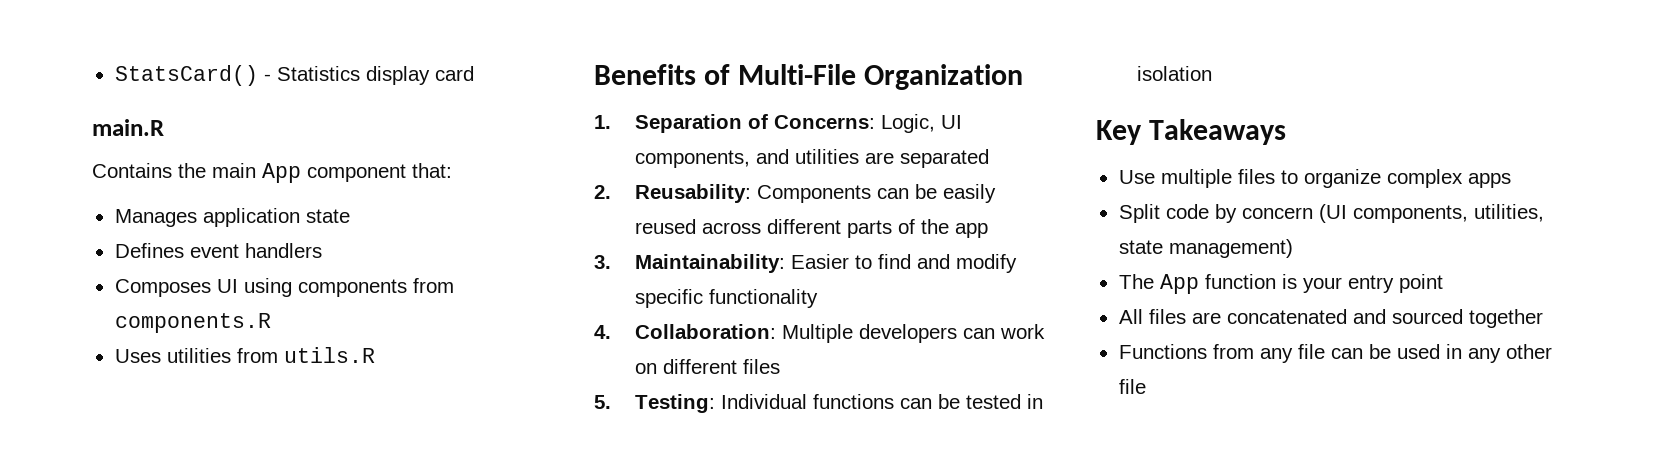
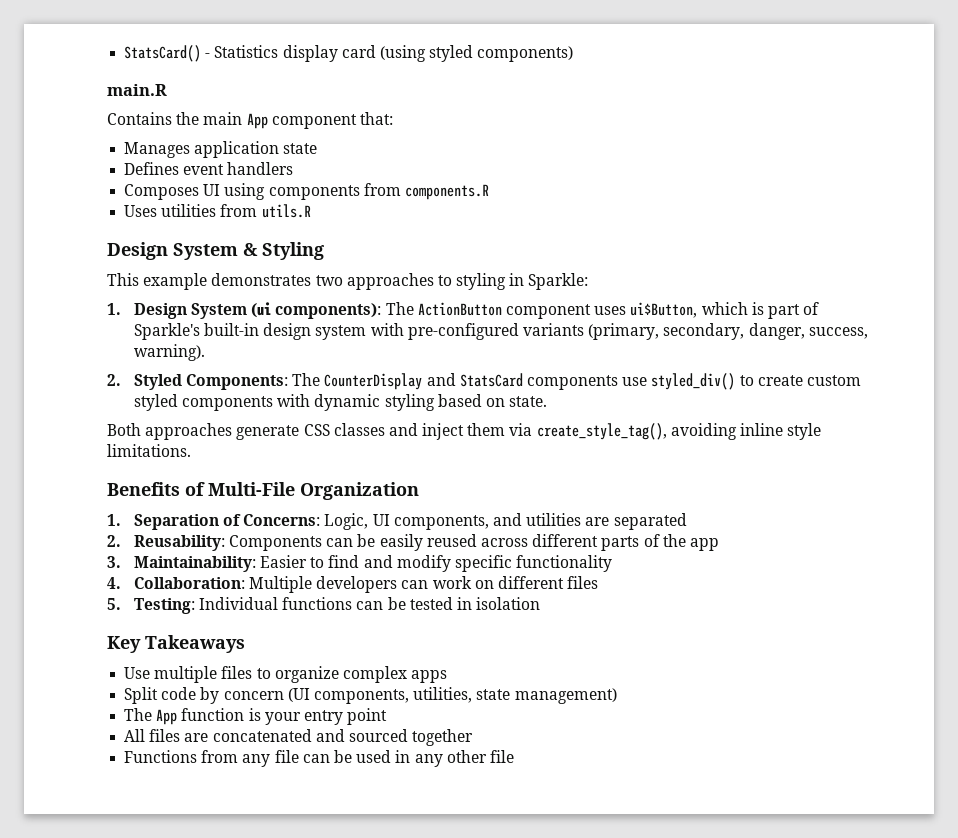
(474, 73) none -> [379,45,574,62] (using styled components)
(375, 355) none -> [107,242,324,260] [107,273,589,290] [107,302,820,319] [133,323,868,340] [133,344,205,361] [107,373,861,390] [133,394,548,411] [107,423,822,440] [107,444,191,457] // Design System & Styling // This example demonstrates two approaches to styling in Sparkle: // 1. Design System (ui components): The ActionButton component uses ui$Button, which is part of Sparkle's built-in design system with pre-configured variants (primary, secondary, danger, success, warning). // 2. Styled Components: The CounterDisplay and StatsCard components use styled_div() to create custom styled components with dynamic styling based on state. // Both approaches generate CSS classes and inject them via create_style_tag(), avoiding inline style limitations.

